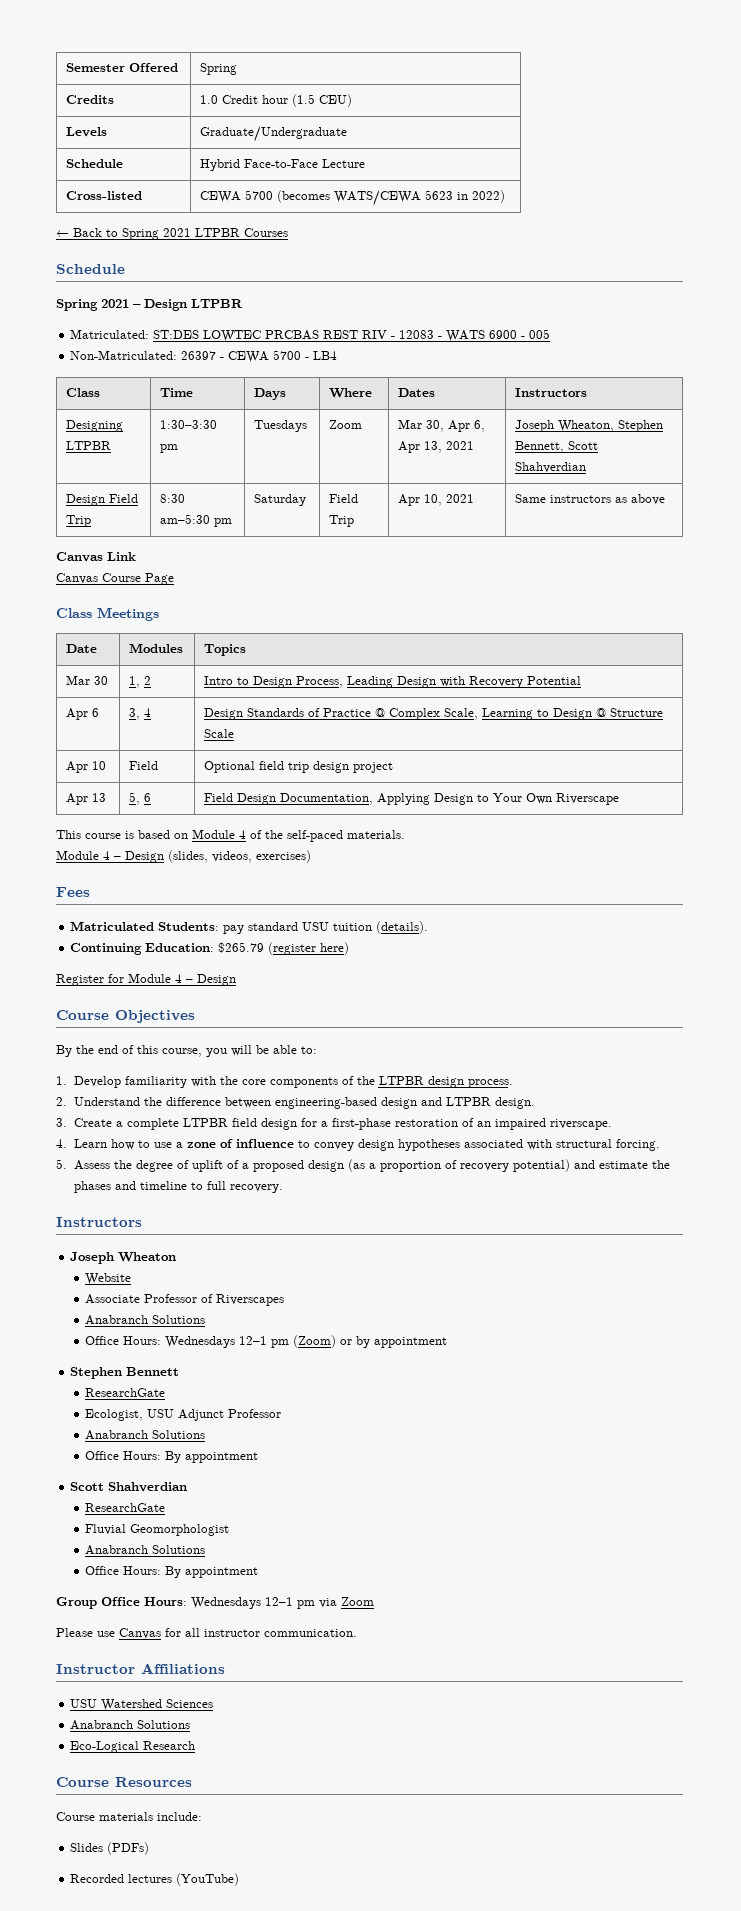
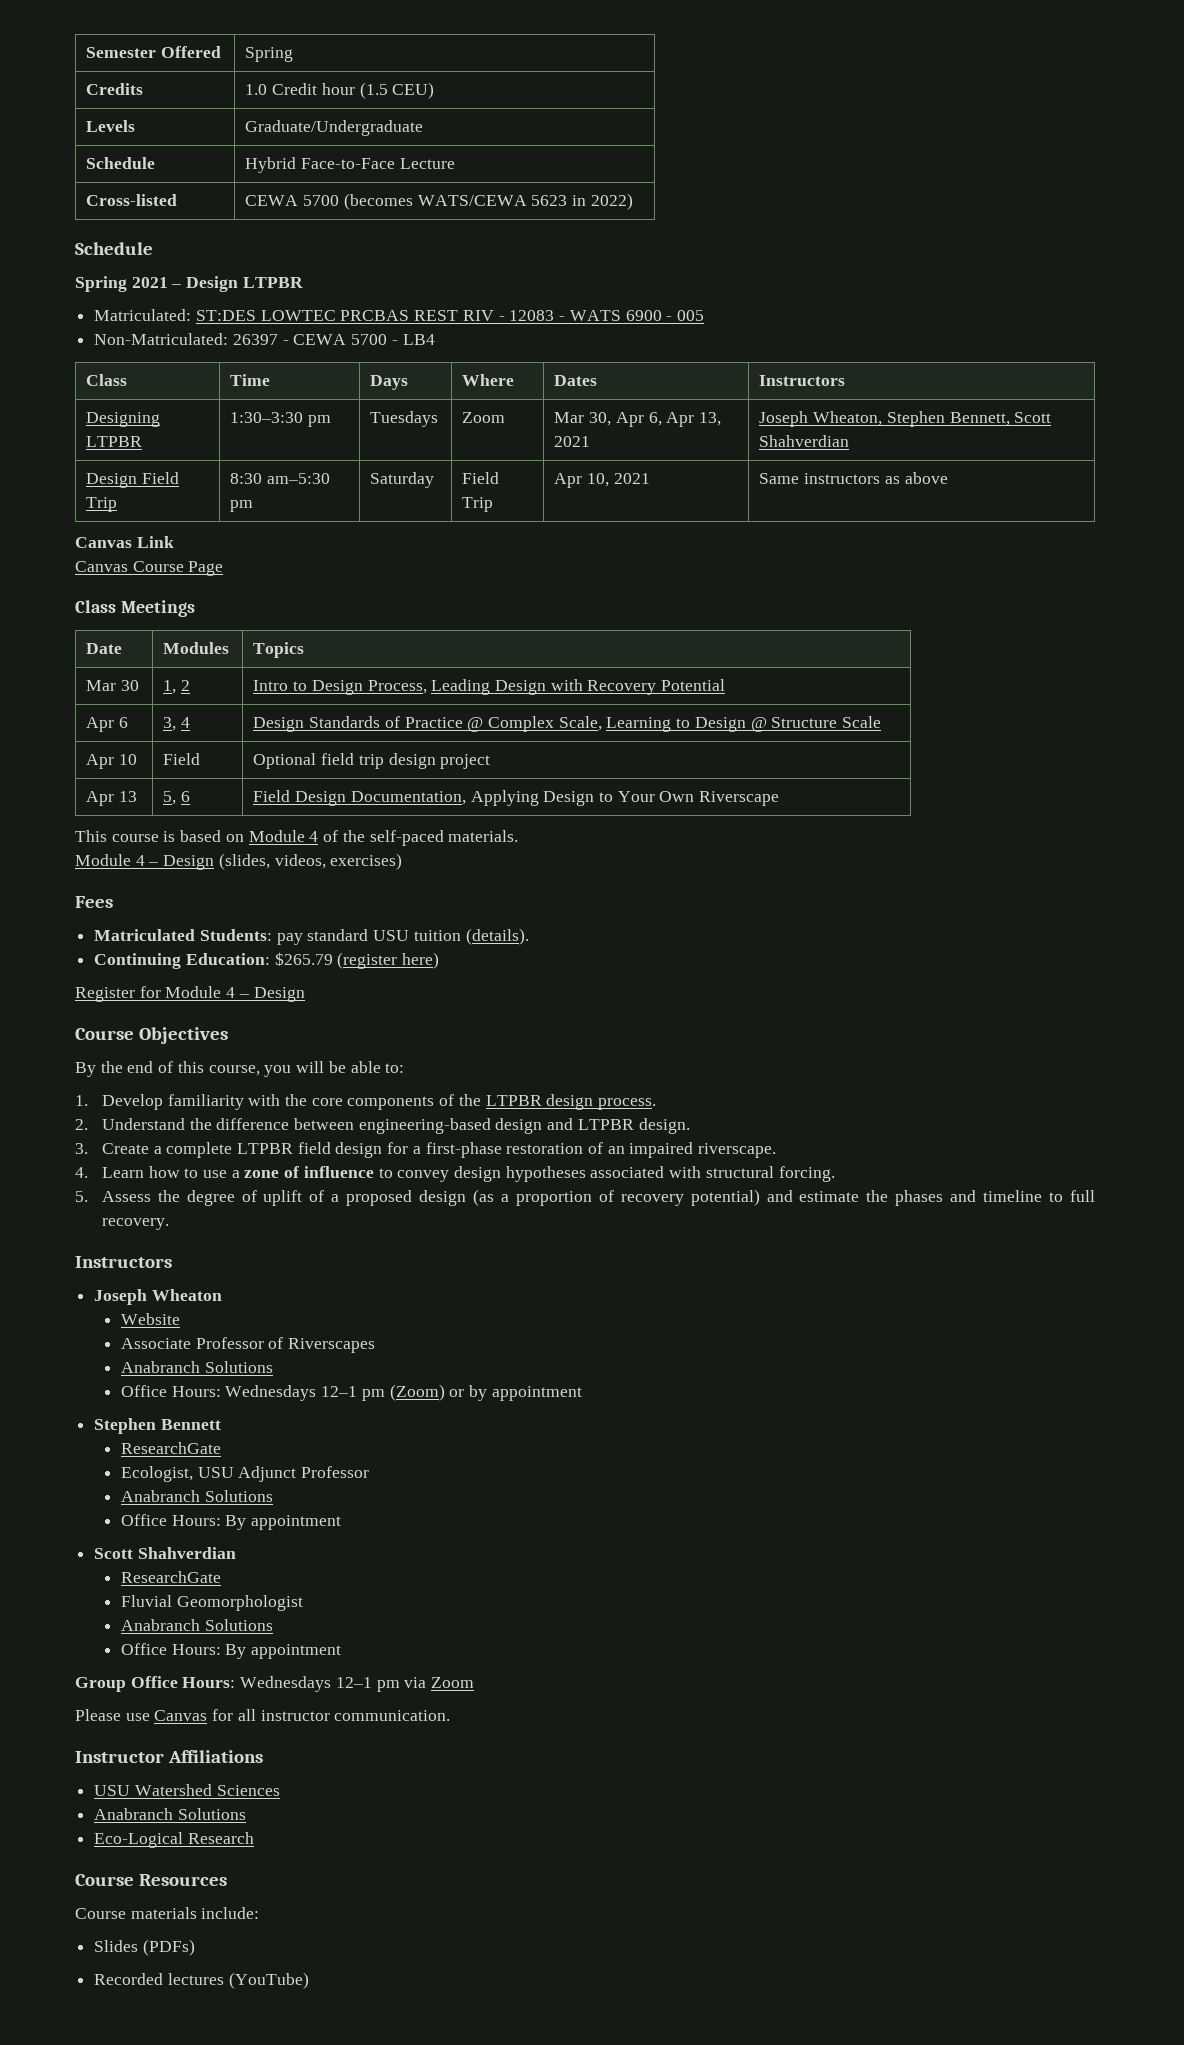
[56,228,288,240] // ← Back to Spring 2021 LTPBR Courses -> (633, 201) none

